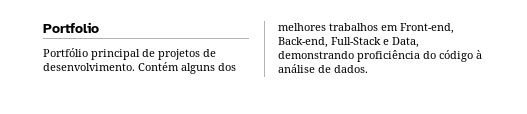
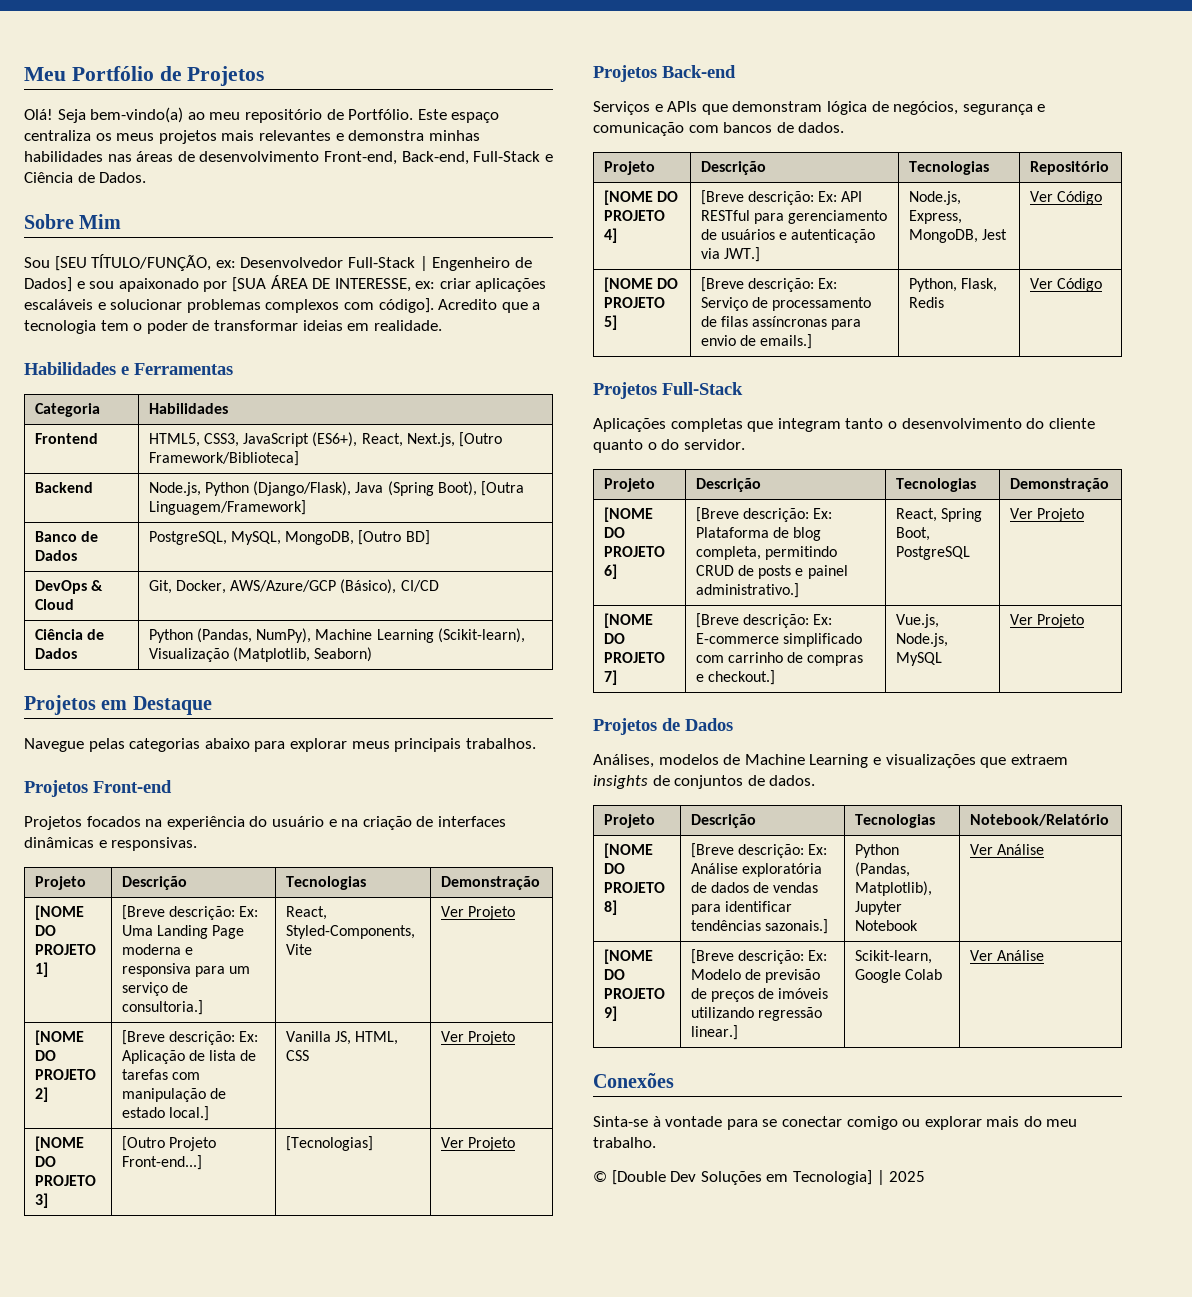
[43,22,99,33] [43,48,216,60] [43,62,236,74] [278,23,454,34] [278,37,419,48] [278,50,482,62] [278,64,368,73] Portfolio // Portfólio principal de projetos de desenvolvimento. Contém alguns dos melhores trabalhos em Front-end, Back-end, Full-Stack e Data, demonstrando proficiência do código à análise de dados. -> [24,66,265,86] [24,107,500,123] [24,130,480,144] [24,151,553,165] [24,172,147,183] [24,214,122,229] [24,254,532,271] [24,275,547,292] [24,298,541,313] [24,320,442,334] [24,362,233,375] [34,403,100,417] [148,403,228,414] [34,433,98,444] [148,432,502,447] [148,451,299,466] [34,482,93,493] [148,481,524,496] [148,500,306,515] [34,531,99,542] [34,550,77,561] [148,530,430,545] [34,580,104,594] [34,599,74,610] [148,579,439,594] [34,629,105,640] [34,648,77,659] [148,628,525,643] [148,647,373,662] [24,695,212,715] [24,738,536,752] [24,780,172,797] [24,816,506,830] [24,837,198,851] [34,876,86,890] [121,876,187,890] [285,876,366,890] [440,876,540,890] [34,905,84,920] [34,925,56,936] [34,944,96,955] [34,962,48,977] [121,905,259,920] [121,925,245,939] [121,944,194,955] [121,963,251,977] [121,982,189,996] [121,1000,203,1015] [285,906,327,920] [285,925,415,939] [285,944,312,955] [440,906,516,920] [34,1030,84,1045] [34,1050,56,1061] [34,1069,96,1080] [34,1087,48,1102] [121,1030,259,1045] [121,1050,257,1064] [121,1069,201,1080] [121,1088,227,1102] [121,1106,210,1121] [285,1031,399,1045] [285,1050,309,1061] [440,1031,516,1045] [34,1136,84,1151] [34,1156,56,1167] [34,1175,96,1186] [34,1193,48,1208] [121,1136,217,1151] [121,1155,202,1170] [285,1136,373,1151] [440,1137,516,1151] [593,65,736,82] [593,101,1046,115] [593,122,845,136] [603,161,655,175] [700,161,766,175] [908,161,989,175] [1029,161,1109,175] [603,190,679,205] [603,210,665,221] [603,228,617,243] [700,190,863,205] [700,210,888,224] [700,229,876,243] [700,247,761,262] [908,191,961,205] [908,210,962,224] [908,229,1008,243] [1029,191,1103,205] [603,277,679,292] [603,297,665,308] [603,315,617,330] [700,277,838,292] [700,297,872,311] [700,316,862,330] [700,334,813,349] [908,278,998,292] [908,297,944,308] [1029,278,1103,292] [593,382,743,399] [593,418,1095,432] [593,439,745,453] [603,478,655,492] [695,478,761,492] [895,478,976,492] [1009,478,1109,492] [603,507,653,522] [603,527,625,538] [603,546,665,557] [603,564,617,579] [695,507,833,522] [695,527,822,541] [695,546,838,560] [695,565,848,579] [695,583,799,598] [895,508,983,522] [895,527,930,541] [895,546,970,560] [1009,508,1085,522] [603,613,653,628] [603,633,625,644] [603,652,665,663] [603,670,617,685] [695,613,833,628] [695,633,863,647] [695,652,864,666] [695,670,776,685] [895,614,939,628] [895,633,948,647] [895,652,942,666] [1009,614,1085,628] [593,718,733,735] [593,754,1068,768] [593,775,816,789] [603,814,655,828] [690,814,756,828] [854,814,935,828] [969,814,1109,826] [603,843,653,858] [603,863,625,874] [603,882,665,893] [603,900,617,915] [690,843,828,858] [690,863,823,877] [690,882,819,893] [690,901,793,915] [690,919,829,934] [854,844,899,858] [854,862,910,877] [854,881,932,896] [854,901,902,915] [854,920,918,931] [969,844,1045,855] [603,949,653,964] [603,969,625,980] [603,988,665,999] [603,1006,617,1021] [690,949,828,964] [690,969,821,983] [690,988,829,1002] [690,1007,823,1021] [690,1025,738,1040] [854,950,932,964] [854,969,943,983] [969,950,1045,961] [593,1073,674,1088] [593,1116,1078,1130] [593,1137,656,1148] [593,1170,926,1185] Meu Portfólio de Projetos // Olá! Seja bem-vindo(a) ao meu repositório de Portfólio. Este espaço centraliza os meus projetos mais relevantes e demonstra minhas habilidades nas áreas de desenvolvimento Front-end, Back-end, Full-Stack e Ciência de Dados. // Sobre Mim // Sou [SEU TÍTULO/FUNÇÃO, ex: Desenvolvedor Full-Stack | Engenheiro de Dados] e sou apaixonado por [SUA ÁREA DE INTERESSE, ex: criar aplicações escaláveis e solucionar problemas complexos com código]. Acredito que a tecnologia tem o poder de transformar ideias em realidade. // Habilidades e Ferramentas // Categoria | Habilidades // Frontend | HTML5, CSS3, JavaScript (ES6+), React, Next.js, [Outro Framework/Biblioteca] // Backend | Node.js, Python (Django/Flask), Java (Spring Boot), [Outra Linguagem/Framework] // Banco de Dados | PostgreSQL, MySQL, MongoDB, [Outro BD] // DevOps & Cloud | Git, Docker, AWS/Azure/GCP (Básico), CI/CD // Ciência de Dados | Python (Pandas, NumPy), Machine Learning (Scikit-learn), Visualização (Matplotlib, Seaborn) // Projetos em Destaque // Navegue pelas categorias abaixo para explorar meus principais trabalhos. // Projetos Front-end // Projetos focados na experiência do usuário e na criação de interfaces dinâmicas e responsivas. // Projeto | Descrição | Tecnologias | Demonstração // [NOME DO PROJETO 1] | [Breve descrição: Ex: Uma Landing Page moderna e responsiva para um serviço de consultoria.] | React, Styled-Components, Vite | Ver Projeto // [NOME DO PROJETO 2] | [Breve descrição: Ex: Aplicação de lista de tarefas com manipulação de estado local.] | Vanilla JS, HTML, CSS | Ver Projeto // [NOME DO PROJETO 3] | [Outro Projeto Front-end...] | [Tecnologias] | Ver Projeto // Projetos Back-end // Serviços e APIs que demonstram lógica de negócios, segurança e comunicação com bancos de dados. // Projeto | Descrição | Tecnologias | Repositório // [NOME DO PROJETO 4] | [Breve descrição: Ex: API RESTful para gerenciamento de usuários e autenticação via JWT.] | Node.js, Express, MongoDB, Jest | Ver Código // [NOME DO PROJETO 5] | [Breve descrição: Ex: Serviço de processamento de filas assíncronas para envio de emails.] | Python, Flask, Redis | Ver Código // Projetos Full-Stack // Aplicações completas que integram tanto o desenvolvimento do cliente quanto o do servidor. // Projeto | Descrição | Tecnologias | Demonstração // [NOME DO PROJETO 6] | [Breve descrição: Ex: Plataforma de blog completa, permitindo CRUD de posts e painel administrativo.] | React, Spring Boot, PostgreSQL | Ver Projeto // [NOME DO PROJETO 7] | [Breve descrição: Ex: E-commerce simplificado com carrinho de compras e checkout.] | Vue.js, Node.js, MySQL | Ver Projeto // Projetos de Dados // Análises, modelos de Machine Learning e visualizações que extraem insights de conjuntos de dados. // Projeto | Descrição | Tecnologias | Notebook/Relatório // [NOME DO PROJETO 8] | [Breve descrição: Ex: Análise exploratória de dados de vendas para identificar tendências sazonais.] | Python (Pandas, Matplotlib), Jupyter Notebook | Ver Análise // [NOME DO PROJETO 9] | [Breve descrição: Ex: Modelo de previsão de preços de imóveis utilizando regressão linear.] | Scikit-learn, Google Colab | Ver Análise // Conexões // Sinta-se à vontade para se conectar comigo ou explorar mais do meu trabalho. // © [Double Dev Soluções em Tecnologia] | 2025

